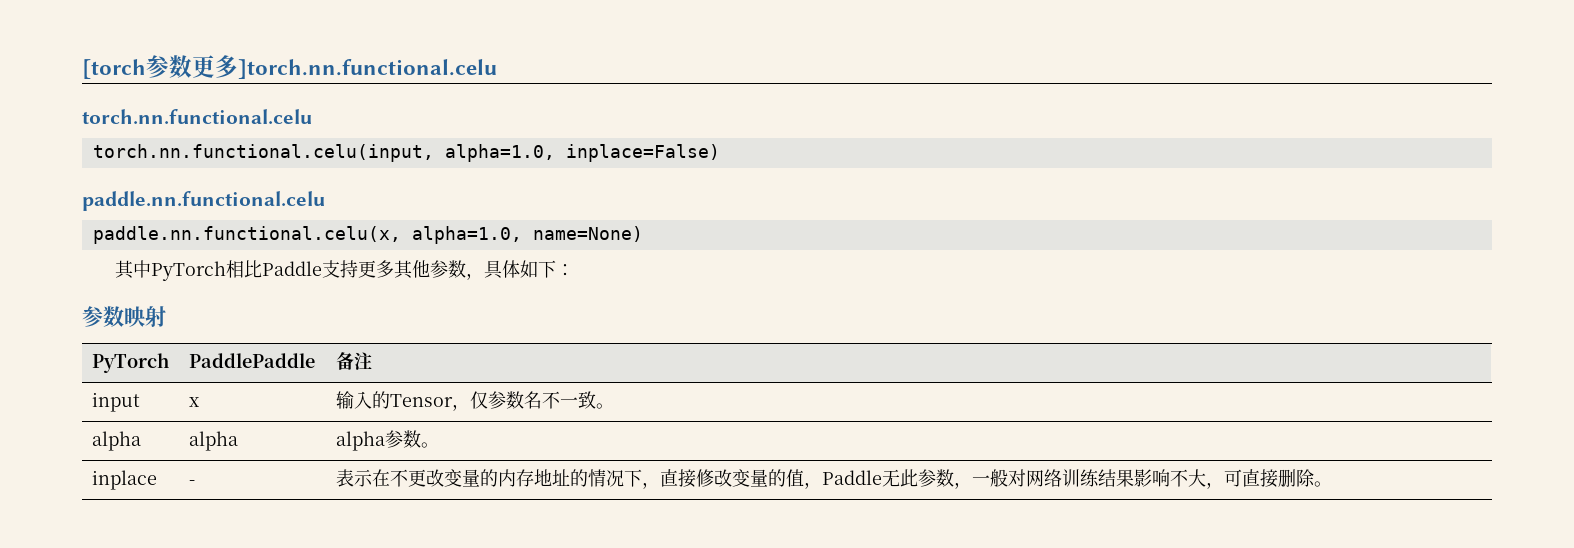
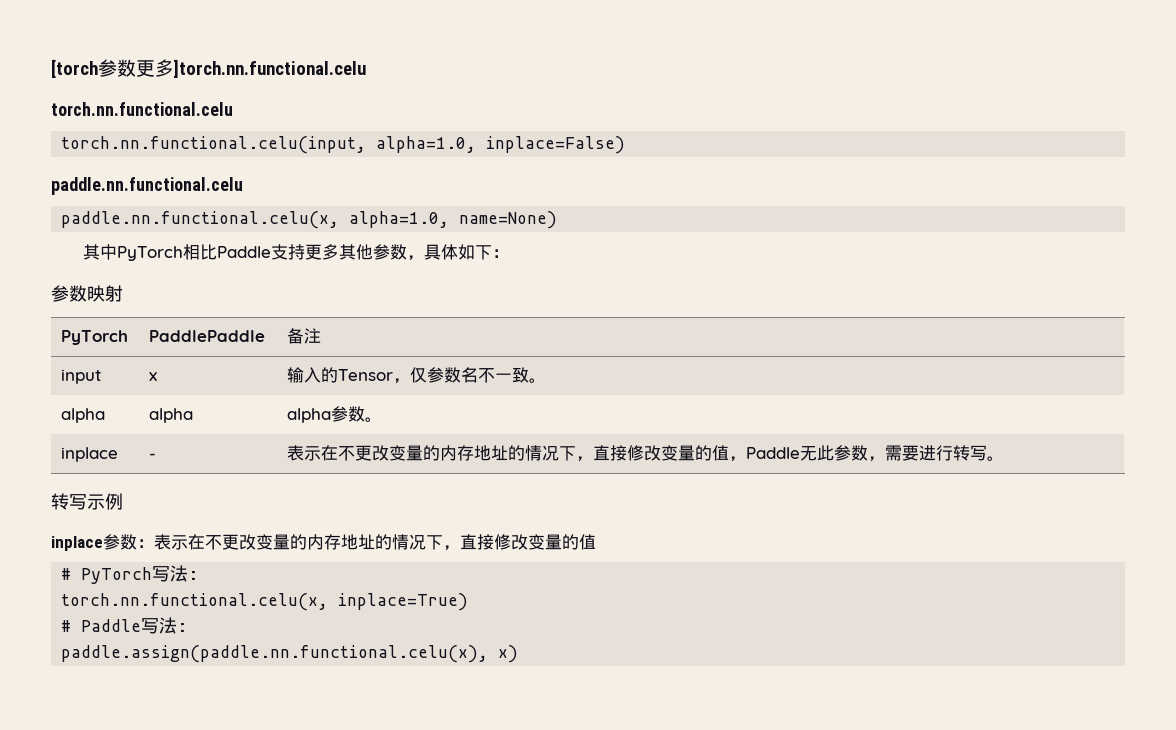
[971,469,1332,489] 一般对网络训练结果影响不大，可直接删除。 -> [885,445,1005,461] [51,493,123,510] [51,534,596,551] [61,565,199,584] [61,593,469,611] [61,617,188,634] [61,645,519,663] 需要进行转写。 // 转写示例 // inplace参数：表示在不更改变量的内存地址的情况下，直接修改变量的值 // # PyTorch写法: // torch.nn.functional.celu(x, inplace=True) // # Paddle写法: // paddle.assign(paddle.nn.functional.celu(x), x)

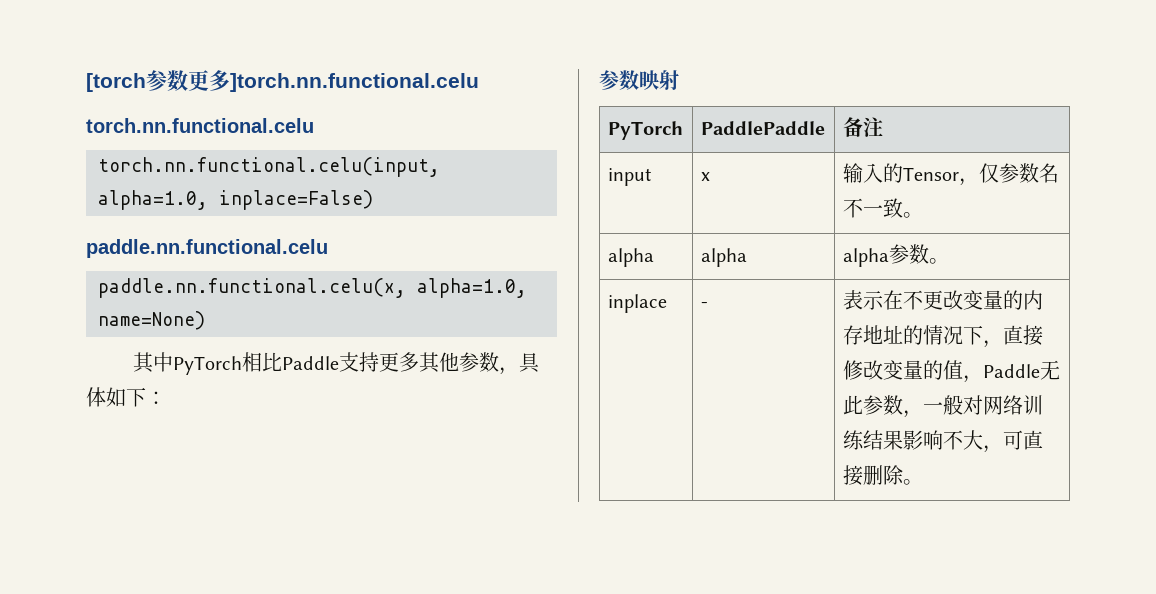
[885,445,1005,461] [51,493,123,510] [51,534,596,551] [61,565,199,584] [61,593,469,611] [61,617,188,634] [61,645,519,663] 需要进行转写。 // 转写示例 // inplace参数：表示在不更改变量的内存地址的情况下，直接修改变量的值 // # PyTorch写法: // torch.nn.functional.celu(x, inplace=True) // # Paddle写法: // paddle.assign(paddle.nn.functional.celu(x), x) -> [922,395,1043,415] [842,430,1043,453] [842,465,923,486] 一般对网络训练结果影响不大，可直接删除。

